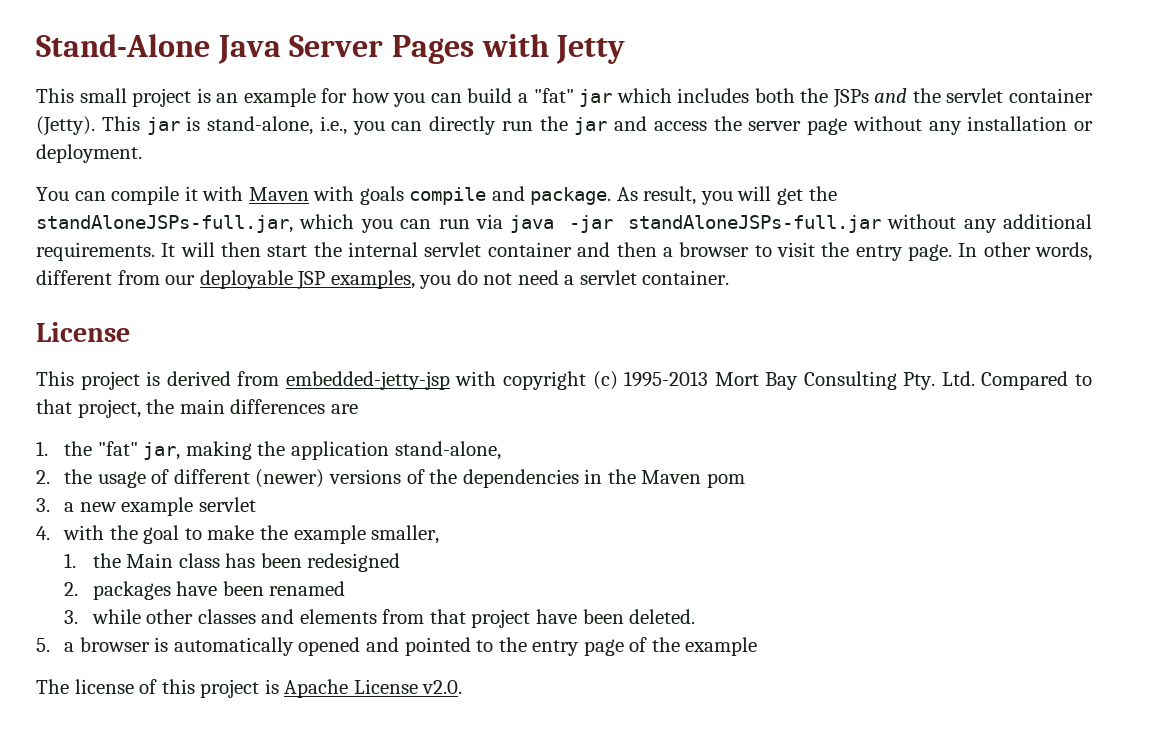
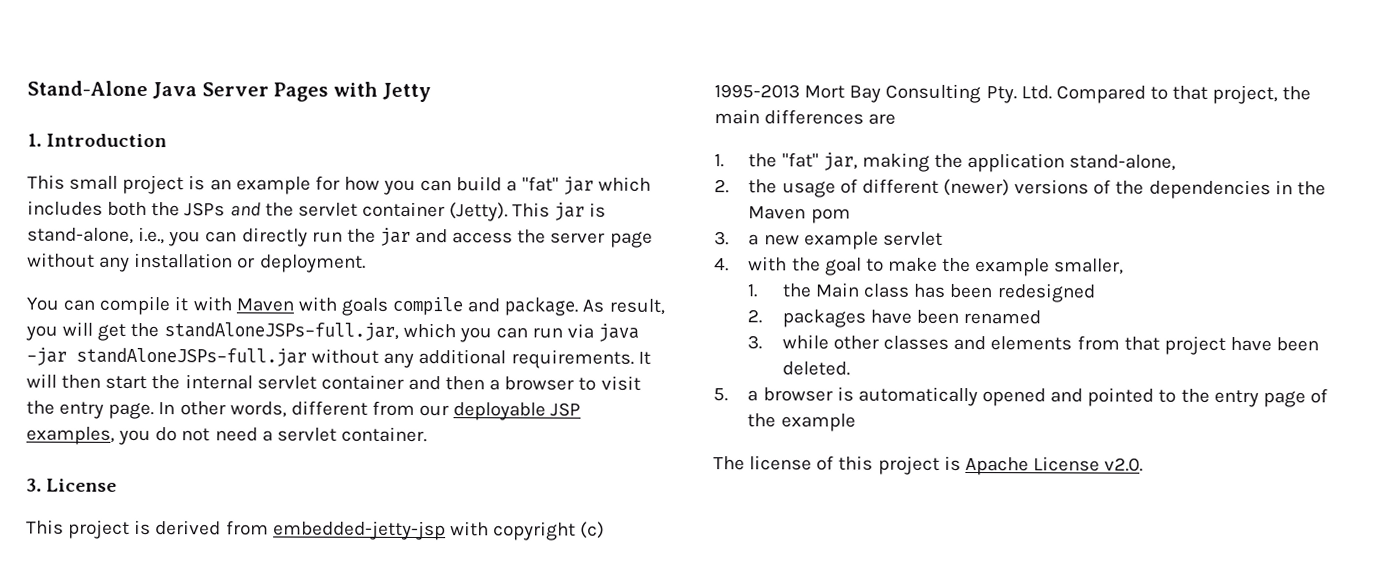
(626, 49) none -> [27,133,168,148] // 1. Introduction
(730, 277) none -> [26,478,42,492] 3.

